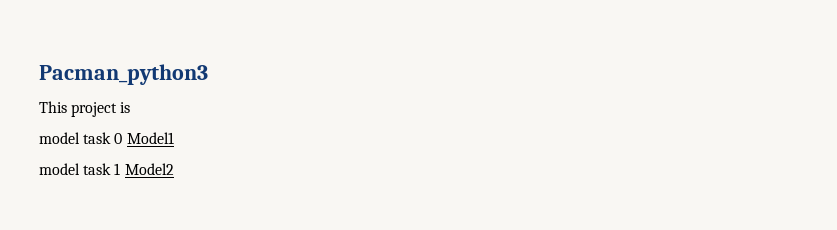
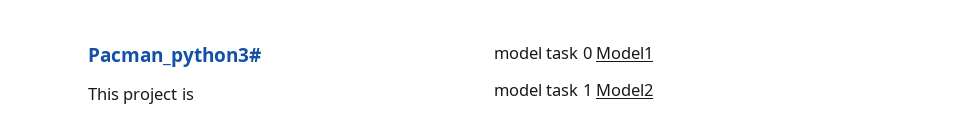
[39,64,208,85] Pacman_python3 -> [88,47,261,67] Pacman_python3#

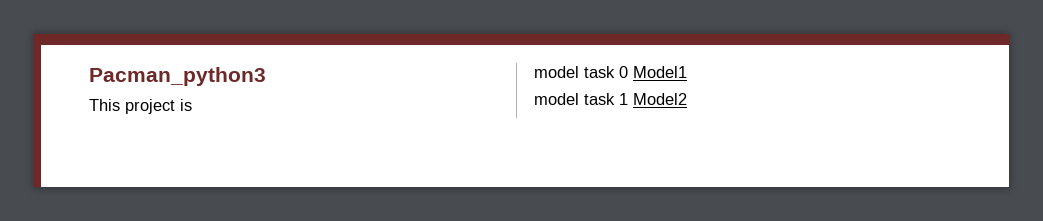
[88,47,261,67] Pacman_python3# -> [89,67,266,86] Pacman_python3

